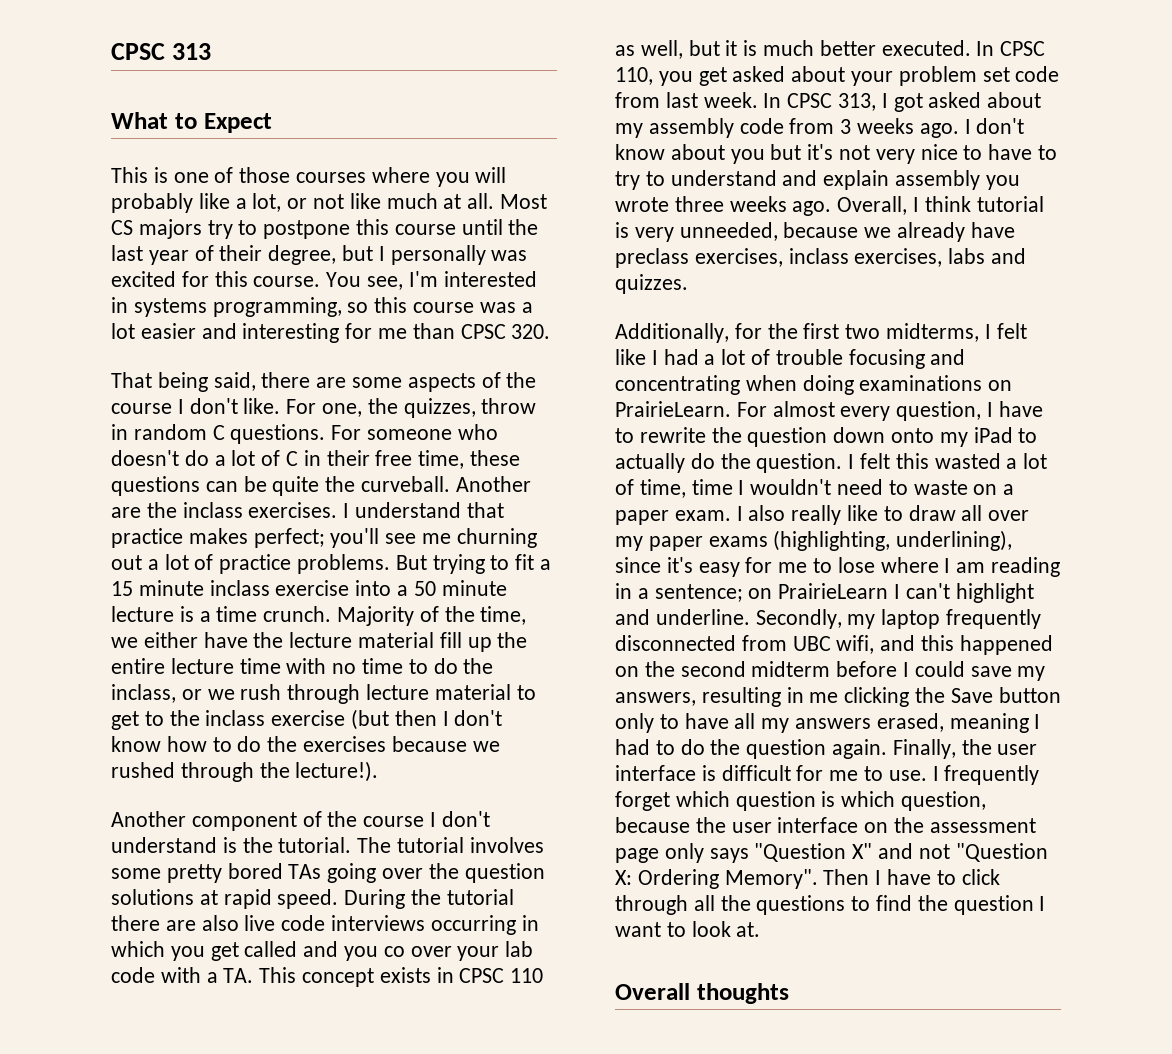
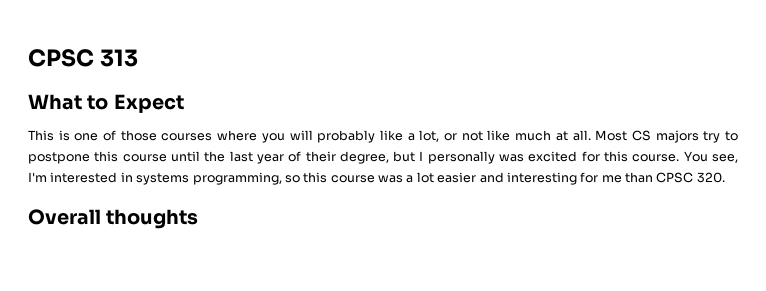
[111,372,537,392] [111,398,537,418] [111,424,498,444] [111,450,521,469] [111,476,531,496] [111,502,504,518] [111,528,537,548] [111,554,552,574] [111,580,507,596] [111,606,527,626] [111,632,528,652] [111,658,494,674] [111,684,536,704] [111,709,503,730] [111,736,500,752] [111,761,379,782] [111,811,490,831] [111,837,544,853] [111,863,545,883] [111,889,514,909] [111,915,539,935] [111,941,534,961] [111,967,544,987] [615,40,1046,59] [615,66,1060,86] [615,92,1042,112] [615,118,1025,138] [615,144,1058,164] [615,170,1020,190] [615,196,1044,216] [615,222,1015,242] [615,248,1027,268] [615,274,688,294] [615,323,1027,343] [615,349,966,369] [615,375,1013,395] [615,401,1043,421] [615,427,1038,447] [615,453,1048,473] [615,479,1015,498] [615,505,1030,525] [615,530,1013,551] [615,557,1061,577] [615,583,1034,603] [615,609,1042,629] [615,635,1053,655] [615,661,1046,681] [615,687,1061,707] [615,713,1041,733] [615,739,1038,759] [615,765,1040,785] [615,791,987,811] [615,817,1036,833] [615,843,1048,863] [615,869,1000,889] [615,895,1046,915] [615,921,761,937] // That being said, there are some aspects of the course I don't like. For one, the quizzes, throw in random C questions. For someone who doesn't do a lot of C in their free time, these questions can be quite the curveball. Another are the inclass exercises. I understand that practice makes perfect; you'll see me churning out a lot of practice problems. But trying to fit a 15 minute inclass exercise into a 50 minute lecture is a time crunch. Majority of the time, we either have the lecture material fill up the entire lecture time with no time to do the inclass, or we rush through lecture material to get to the inclass exercise (but then I don't know how to do the exercises because we rushed through the lecture!). // Another component of the course I don't understand is the tutorial. The tutorial involves some pretty bored TAs going over the question solutions at rapid speed. During the tutorial there are also live code interviews occurring in which you get called and you co over your lab code with a TA. This concept exists in CPSC 110 as well, but it is much better executed. In CPSC 110, you get asked about your problem set code from last week. In CPSC 313, I got asked about my assembly code from 3 weeks ago. I don't know about you but it's not very nice to have to try to understand and explain assembly you wrote three weeks ago. Overall, I think tutorial is very unneeded, because we already have preclass exercises, inclass exercises, labs and quizzes. // Additionally, for the first two midterms, I felt like I had a lot of trouble focusing and concentrating when doing examinations on PrairieLearn. For almost every question, I have to rewrite the question down onto my iPad to actually do the question. I felt this wasted a lot of time, time I wouldn't need to waste on a paper exam. I also really like to draw all over my paper exams (highlighting, underlining), since it's easy for me to lose where I am reading in a sentence; on PrairieLearn I can't highlight and underline. Secondly, my laptop frequently disconnected from UBC wifi, and this happened on the second midterm before I could save my answers, resulting in me clicking the Save button only to have all my answers erased, meaning I had to do the question again. Finally, the user interface is difficult for me to use. I frequently forget which question is which question, because the user interface on the assessment page only says "Question X" and not "Question X: Ordering Memory". Then I have to click through all the questions to find the question I want to look at. -> (725, 177) none

